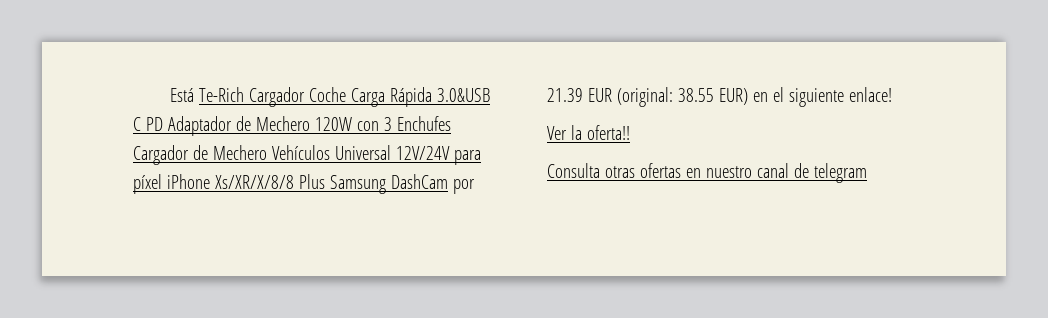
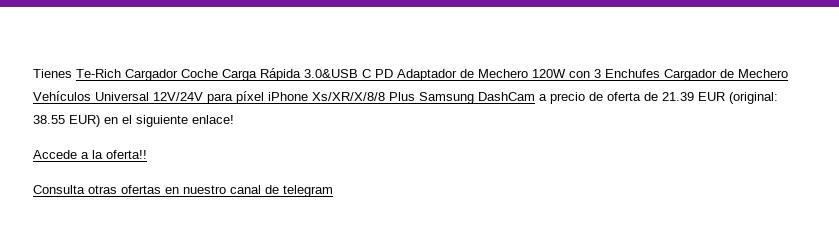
[169,88,194,102] Está -> [33,69,72,78] Tienes
[452,179,475,194] por -> [539,92,658,104] a precio de oferta de
[547,126,567,140] Ver -> [33,150,89,159] Accede a

